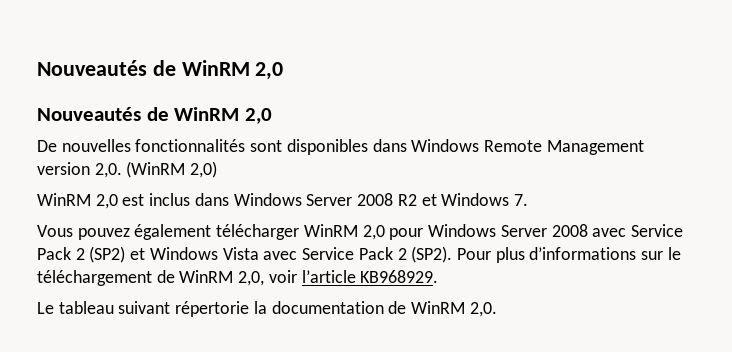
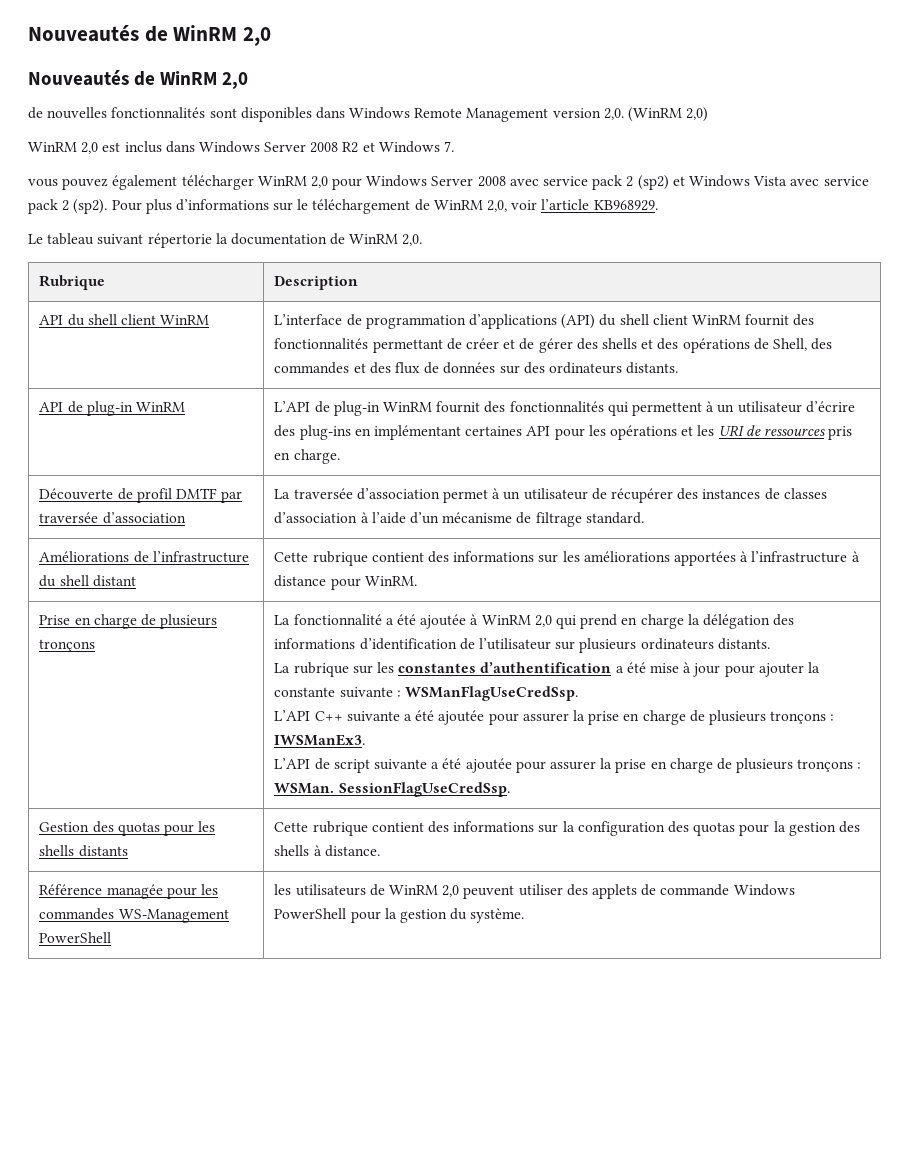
[37,140,57,152] De -> [28,107,43,119] de
[37,225,73,237] Vous -> [28,179,58,187] vous
[630,224,683,237] [37,246,453,263] Service Pack 2 (SP2) et Windows Vista avec Service Pack 2 (SP2). -> [543,175,869,190] [28,199,108,214] service pack 2 (sp2) et Windows Vista avec service pack 2 (sp2).
(497, 309) none -> [39,275,106,290] [274,276,359,290] [39,314,210,326] [274,314,815,329] [274,338,833,353] [274,362,679,374] [39,401,186,416] [274,401,855,416] [274,425,853,440] [274,449,340,464] [39,488,243,503] [39,512,186,524] [274,488,827,503] [274,512,644,527] [39,551,249,563] [39,575,136,587] [274,551,860,566] [274,575,417,590] [39,614,218,629] [39,639,96,652] [274,614,795,629] [274,638,770,653] [274,662,820,677] [274,686,579,701] [274,710,835,725] [274,734,366,746] [274,758,862,773] [274,782,510,797] [39,821,216,836] [39,845,128,857] [274,821,860,836] [274,845,380,857] [39,884,219,899] [39,908,229,923] [39,932,112,943] [274,884,795,899] [274,908,525,923] // Rubrique | Description // API du shell client WinRM | L’interface de programmation d’applications (API) du shell client WinRM fournit des fonctionnalités permettant de créer et de gérer des shells et des opérations de Shell, des commandes et des flux de données sur des ordinateurs distants. // API de plug-in WinRM | L’API de plug-in WinRM fournit des fonctionnalités qui permettent à un utilisateur d’écrire des plug-ins en implémentant certaines API pour les opérations et les URI de ressources pris en charge. // Découverte de profil DMTF par traversée d’association | La traversée d’association permet à un utilisateur de récupérer des instances de classes d’association à l’aide d’un mécanisme de filtrage standard. // Améliorations de l’infrastructure du shell distant | Cette rubrique contient des informations sur les améliorations apportées à l’infrastructure à distance pour WinRM. // Prise en charge de plusieurs tronçons | La fonctionnalité a été ajoutée à WinRM 2,0 qui prend en charge la délégation des informations d’identification de l’utilisateur sur plusieurs ordinateurs distants. // La rubrique sur les constantes d’authentification a été mise à jour pour ajouter la constante suivante : WSManFlagUseCredSsp. // L’API C++ suivante a été ajoutée pour assurer la prise en charge de plusieurs tronçons : IWSManEx3. // L’API de script suivante a été ajoutée pour assurer la prise en charge de plusieurs tronçons : WSMan. SessionFlagUseCredSsp. // Gestion des quotas pour les shells distants | Cette rubrique contient des informations sur la configuration des quotas pour la gestion des shells à distance. // Référence managée pour les commandes WS-Management PowerShell | les utilisateurs de WinRM 2,0 peuvent utiliser des applets de commande Windows PowerShell pour la gestion du système.

